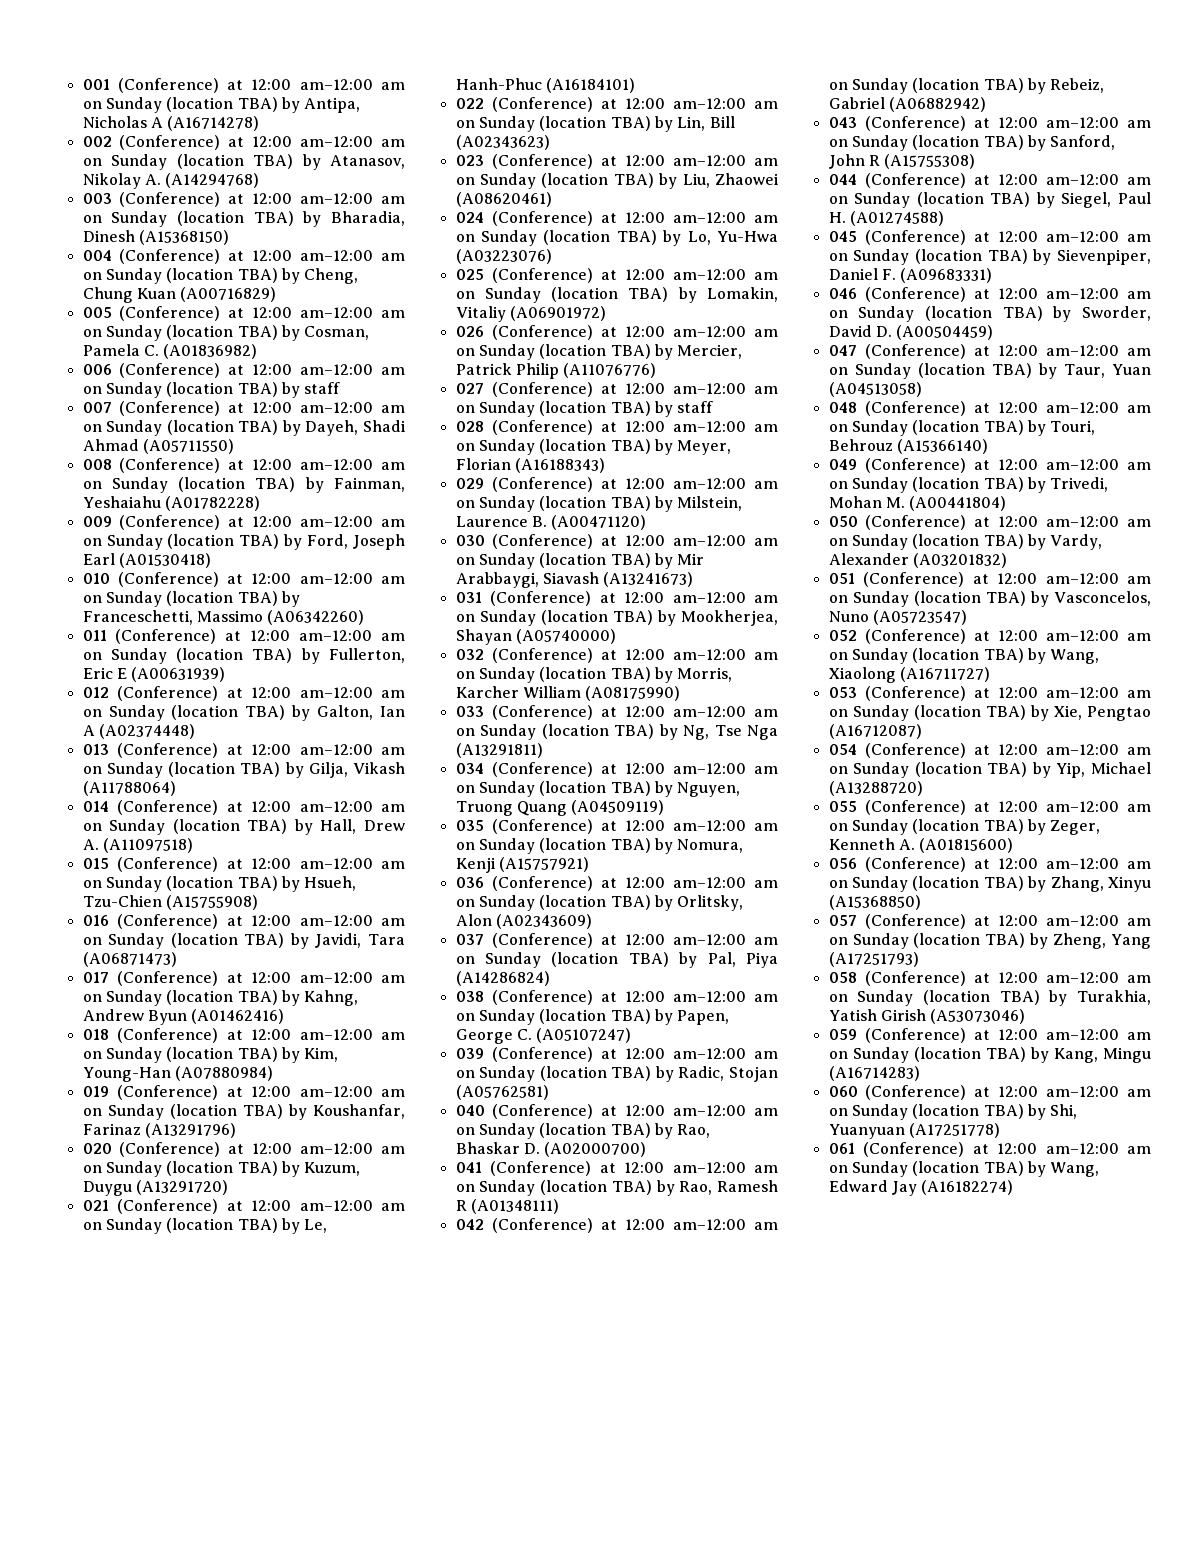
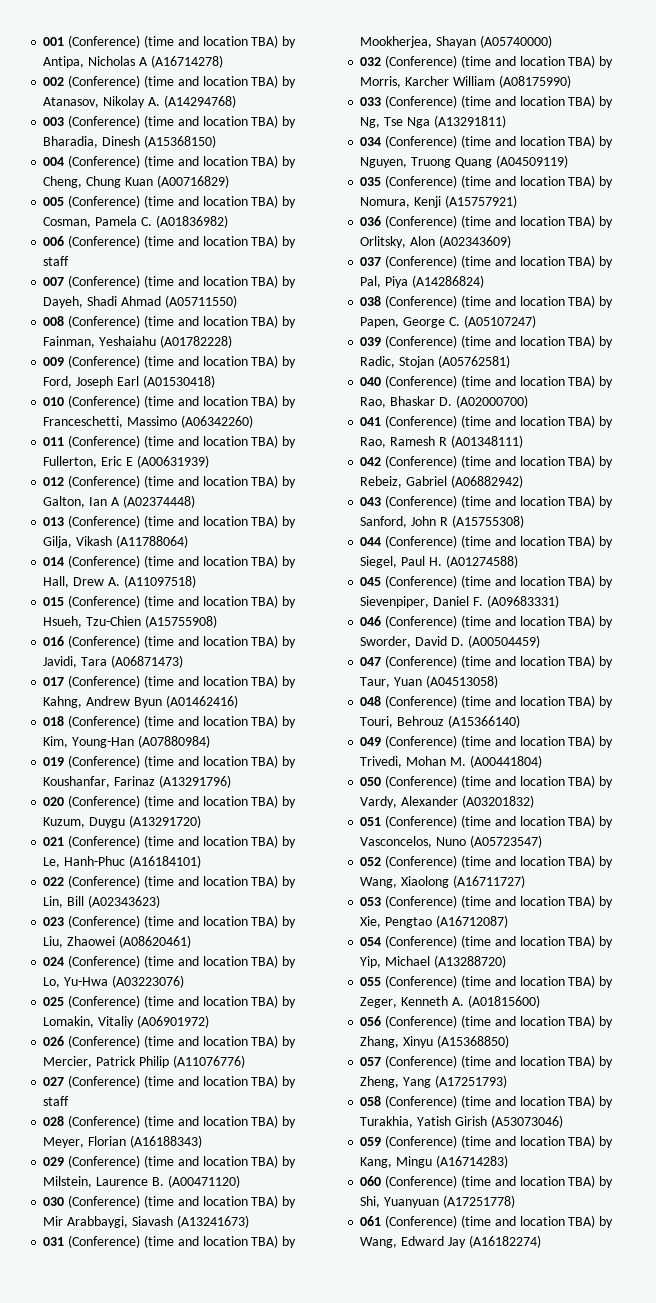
[227,79,406,90] [82,97,234,113] at 12:00 am–12:00 am on Sunday (location -> [143,35,248,48] (time and location
[228,136,405,147] [82,154,244,170] at 12:00 am–12:00 am on Sunday (location -> [143,75,248,88] (time and location
[228,193,405,204] [82,211,244,227] at 12:00 am–12:00 am on Sunday (location -> [143,115,248,128] (time and location
[228,250,405,261] [82,268,234,284] at 12:00 am–12:00 am on Sunday (location -> [143,155,248,168] (time and location
[228,307,405,318] [82,325,234,341] at 12:00 am–12:00 am on Sunday (location -> [143,195,248,208] (time and location
[228,364,405,375] [82,382,234,398] at 12:00 am–12:00 am on Sunday (location -> [143,235,248,248] (time and location
[228,402,405,413] [82,420,234,436] at 12:00 am–12:00 am on Sunday (location -> [143,275,248,288] (time and location
[228,459,405,470] [82,477,246,493] at 12:00 am–12:00 am on Sunday (location -> [143,315,248,328] (time and location
[228,516,405,527] [82,534,235,550] at 12:00 am–12:00 am on Sunday (location -> [143,355,248,368] (time and location
[227,573,406,584] [82,591,234,607] at 12:00 am–12:00 am on Sunday (location -> [143,395,248,408] (time and location
[225,630,405,641] [82,648,244,664] at 12:00 am–12:00 am on Sunday (location -> [143,435,248,448] (time and location
[226,687,405,698] [82,705,239,721] at 12:00 am–12:00 am on Sunday (location -> [143,475,248,488] (time and location
[226,744,405,755] [82,762,236,778] at 12:00 am–12:00 am on Sunday (location -> [143,515,248,528] (time and location
[226,801,405,812] [82,819,240,835] at 12:00 am–12:00 am on Sunday (location -> [143,555,248,568] (time and location
[226,858,405,869] [82,876,234,892] at 12:00 am–12:00 am on Sunday (location -> [143,595,248,608] (time and location
[226,915,405,926] [82,933,238,949] at 12:00 am–12:00 am on Sunday (location -> [143,635,248,648] (time and location
[226,972,405,983] [82,990,234,1006] at 12:00 am–12:00 am on Sunday (location -> [143,675,248,688] (time and location
[226,1029,405,1040] [82,1047,234,1063] at 12:00 am–12:00 am on Sunday (location -> [143,715,248,728] (time and location
[226,1086,405,1097] [82,1104,237,1120] at 12:00 am–12:00 am on Sunday (location -> [143,755,248,768] (time and location
[228,1143,405,1154] [82,1161,234,1177] at 12:00 am–12:00 am on Sunday (location -> [143,795,248,808] (time and location
[226,1200,405,1211] [82,1218,234,1234] at 12:00 am–12:00 am on Sunday (location -> [143,835,248,848] (time and location
[600,98,778,109] [455,116,607,132] at 12:00 am–12:00 am on Sunday (location -> [143,875,248,888] (time and location
[600,155,778,166] [455,173,609,189] at 12:00 am–12:00 am on Sunday (location -> [143,915,248,928] (time and location
[600,212,778,223] [455,230,611,246] at 12:00 am–12:00 am on Sunday (location -> [143,955,248,968] (time and location
[600,269,778,280] [455,287,619,303] at 12:00 am–12:00 am on Sunday (location -> [143,995,248,1008] (time and location
[600,326,778,337] [455,344,607,360] at 12:00 am–12:00 am on Sunday (location -> [143,1035,248,1048] (time and location
[600,383,778,394] [455,401,607,417] at 12:00 am–12:00 am on Sunday (location -> [143,1075,248,1088] (time and location
[600,421,778,432] [455,439,607,455] at 12:00 am–12:00 am on Sunday (location -> [143,1115,248,1128] (time and location
[600,478,778,489] [455,496,607,512] at 12:00 am–12:00 am on Sunday (location -> [143,1155,248,1168] (time and location
[601,535,778,546] [455,553,607,569] at 12:00 am–12:00 am on Sunday (location -> [143,1195,248,1208] (time and location
[599,592,778,603] [455,610,608,626] at 12:00 am–12:00 am on Sunday (location -> [143,1235,248,1248] (time and location
[600,649,778,660] [455,667,607,683] at 12:00 am–12:00 am on Sunday (location -> [460,55,565,68] (time and location
[600,706,778,717] [455,724,609,740] at 12:00 am–12:00 am on Sunday (location -> [460,95,565,108] (time and location
[600,763,778,774] [455,781,607,797] at 12:00 am–12:00 am on Sunday (location -> [460,135,565,148] (time and location
[600,820,778,831] [455,838,607,854] at 12:00 am–12:00 am on Sunday (location -> [460,175,565,188] (time and location
[600,877,778,888] [455,895,607,911] at 12:00 am–12:00 am on Sunday (location -> [460,215,565,228] (time and location
[600,934,778,945] [455,952,619,968] at 12:00 am–12:00 am on Sunday (location -> [460,255,565,268] (time and location
[600,991,778,1002] [455,1009,607,1025] at 12:00 am–12:00 am on Sunday (location -> [460,295,565,308] (time and location
[600,1048,778,1059] [455,1066,607,1082] at 12:00 am–12:00 am on Sunday (location -> [460,335,565,348] (time and location
[601,1105,778,1116] [455,1123,607,1139] at 12:00 am–12:00 am on Sunday (location -> [460,375,565,388] (time and location
[599,1162,778,1173] [455,1180,608,1196] at 12:00 am–12:00 am on Sunday (location -> [460,415,565,428] (time and location
[600,1219,778,1230] [828,78,980,94] at 12:00 am–12:00 am on Sunday (location -> [460,455,565,468] (time and location
[973,117,1151,128] [828,135,980,151] at 12:00 am–12:00 am on Sunday (location -> [460,495,565,508] (time and location
[973,174,1151,185] [828,192,984,208] at 12:00 am–12:00 am on Sunday (location -> [460,535,565,548] (time and location
[973,231,1151,242] [828,249,982,265] at 12:00 am–12:00 am on Sunday (location -> [460,575,565,588] (time and location
[973,288,1151,299] [828,306,992,322] at 12:00 am–12:00 am on Sunday (location -> [460,615,565,628] (time and location
[973,345,1151,356] [828,363,985,379] at 12:00 am–12:00 am on Sunday (location -> [460,655,565,668] (time and location
[973,402,1151,413] [828,420,980,436] at 12:00 am–12:00 am on Sunday (location -> [460,695,565,708] (time and location
[973,459,1151,470] [828,477,980,493] at 12:00 am–12:00 am on Sunday (location -> [460,735,565,748] (time and location
[974,516,1151,527] [828,534,980,550] at 12:00 am–12:00 am on Sunday (location -> [460,775,565,788] (time and location
[972,573,1151,584] [828,591,981,607] at 12:00 am–12:00 am on Sunday (location -> [460,815,565,828] (time and location
[973,630,1151,641] [828,648,980,664] at 12:00 am–12:00 am on Sunday (location -> [460,855,565,868] (time and location
[973,687,1151,698] [828,705,981,721] at 12:00 am–12:00 am on Sunday (location -> [460,895,565,908] (time and location
[973,744,1151,755] [828,762,982,778] at 12:00 am–12:00 am on Sunday (location -> [460,935,565,948] (time and location
[973,801,1151,812] [828,819,980,835] at 12:00 am–12:00 am on Sunday (location -> [460,975,565,988] (time and location
[973,858,1151,869] [828,876,980,892] at 12:00 am–12:00 am on Sunday (location -> [460,1015,565,1028] (time and location
[973,915,1151,926] [828,933,981,949] at 12:00 am–12:00 am on Sunday (location -> [460,1055,565,1068] (time and location
[973,972,1151,983] [828,990,990,1006] at 12:00 am–12:00 am on Sunday (location -> [460,1095,565,1108] (time and location
[973,1029,1151,1040] [828,1047,981,1063] at 12:00 am–12:00 am on Sunday (location -> [460,1135,565,1148] (time and location
[974,1086,1151,1097] [828,1104,980,1120] at 12:00 am–12:00 am on Sunday (location -> [460,1175,565,1188] (time and location
[972,1143,1151,1154] [828,1161,980,1177] at 12:00 am–12:00 am on Sunday (location -> [460,1215,565,1228] (time and location

